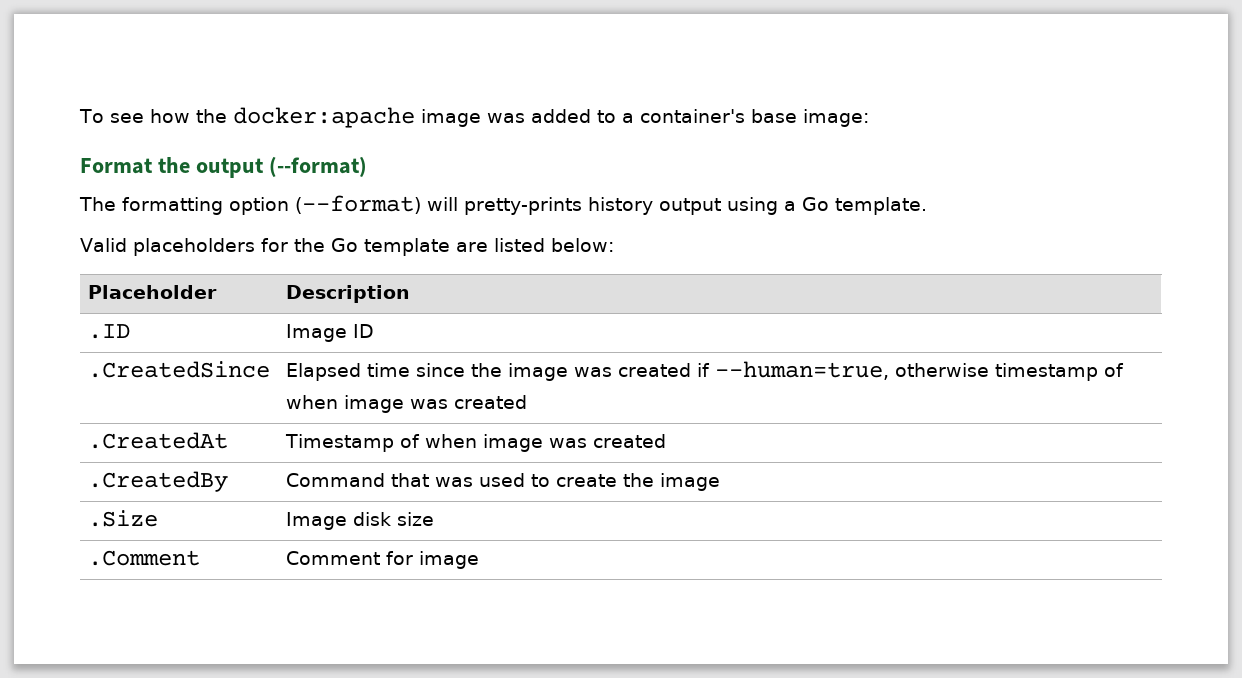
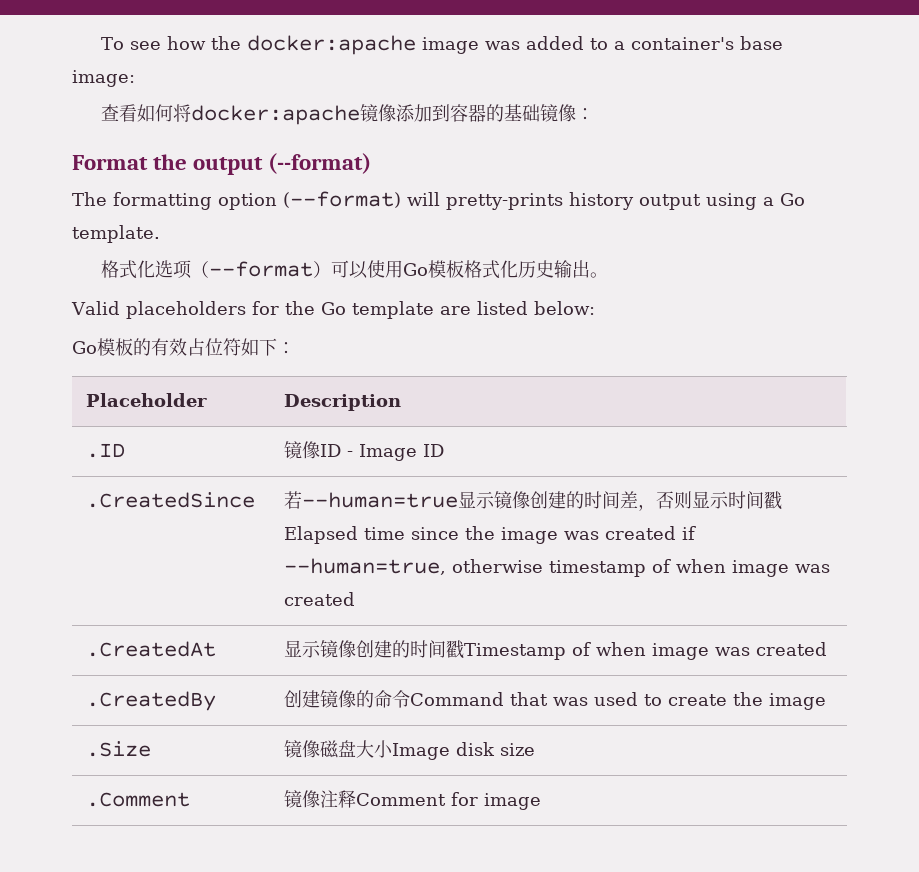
(869, 118) none -> [100,104,594,125] // 查看如何将docker:apache镜像添加到容器的基础镜像：
(927, 206) none -> [100,260,608,279] // 格式化选项（--format）可以使用Go模板格式化历史输出。
(614, 245) none -> [72,338,295,356] // Go模板的有效占位符如下：
(130, 331) none -> [284,441,354,459] 镜像ID -
(270, 369) none -> [284,491,783,511] 若--human=true显示镜像创建的时间差，否则显示时间戳
(228, 440) none -> [284,640,465,659] 显示镜像创建的时间戳
(228, 481) none -> [284,690,411,708] 创建镜像的命令
(158, 518) none -> [284,740,394,759] 镜像磁盘大小
(200, 558) none -> [284,790,357,808] 镜像注释

